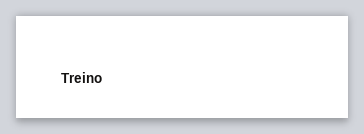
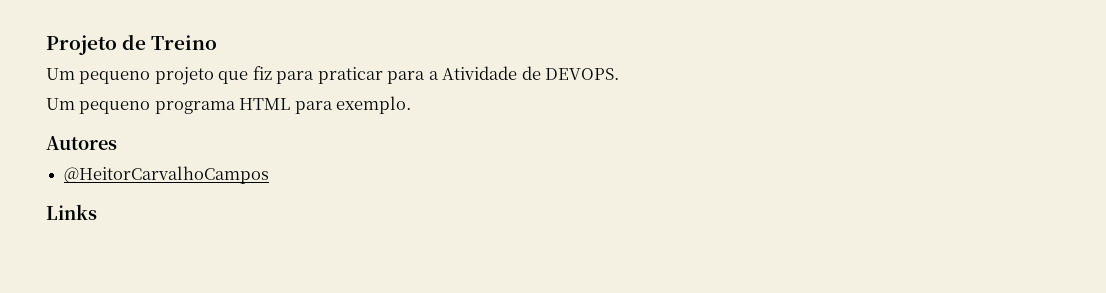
(61, 77) none -> [46,34,147,55] Projeto de
(102, 77) none -> [46,66,620,85] [46,96,412,114] [46,136,117,150] [64,166,270,184] [46,204,97,220] // Um pequeno projeto que fiz para praticar para a Atividade de DEVOPS. // Um pequeno programa HTML para exemplo. // Autores // @HeitorCarvalhoCampos // Links

